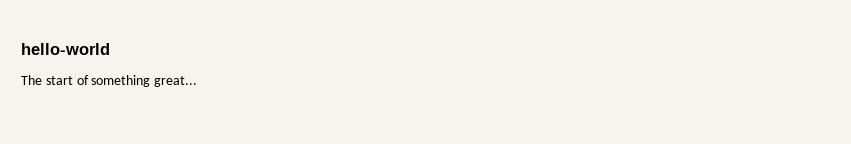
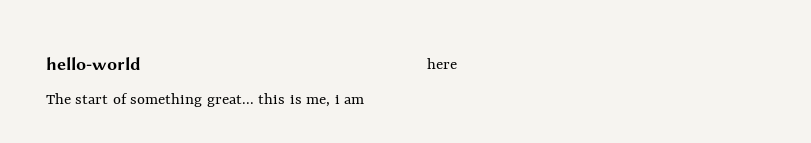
(198, 81) none -> [258,93,365,107] [427,58,457,69] this is me, i am here

